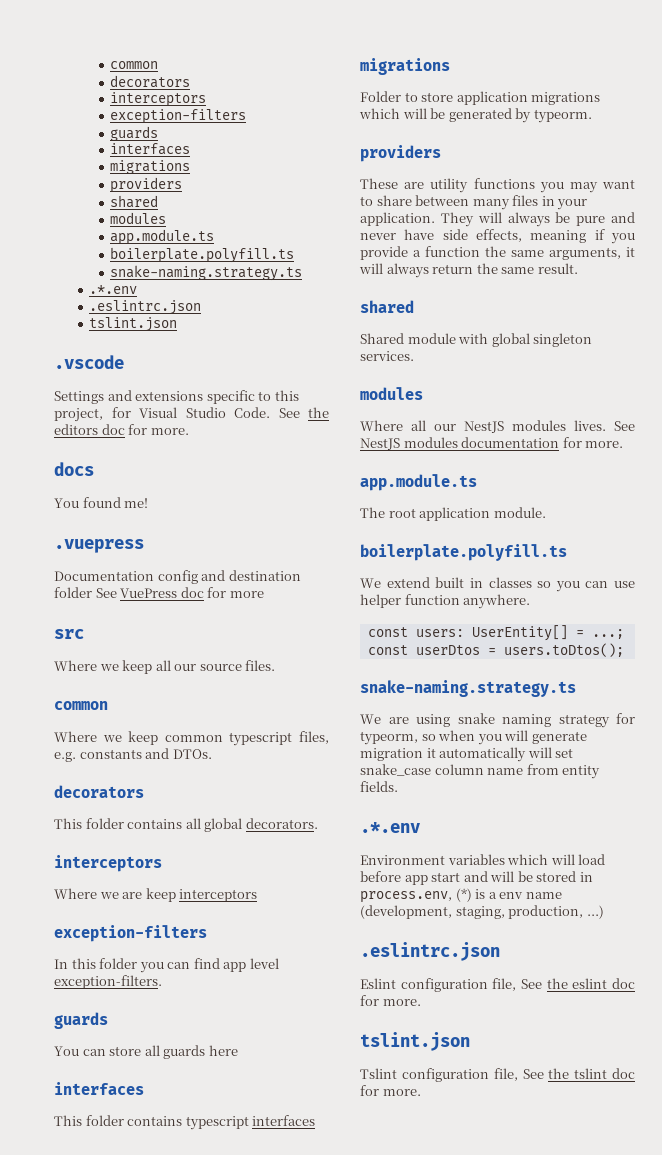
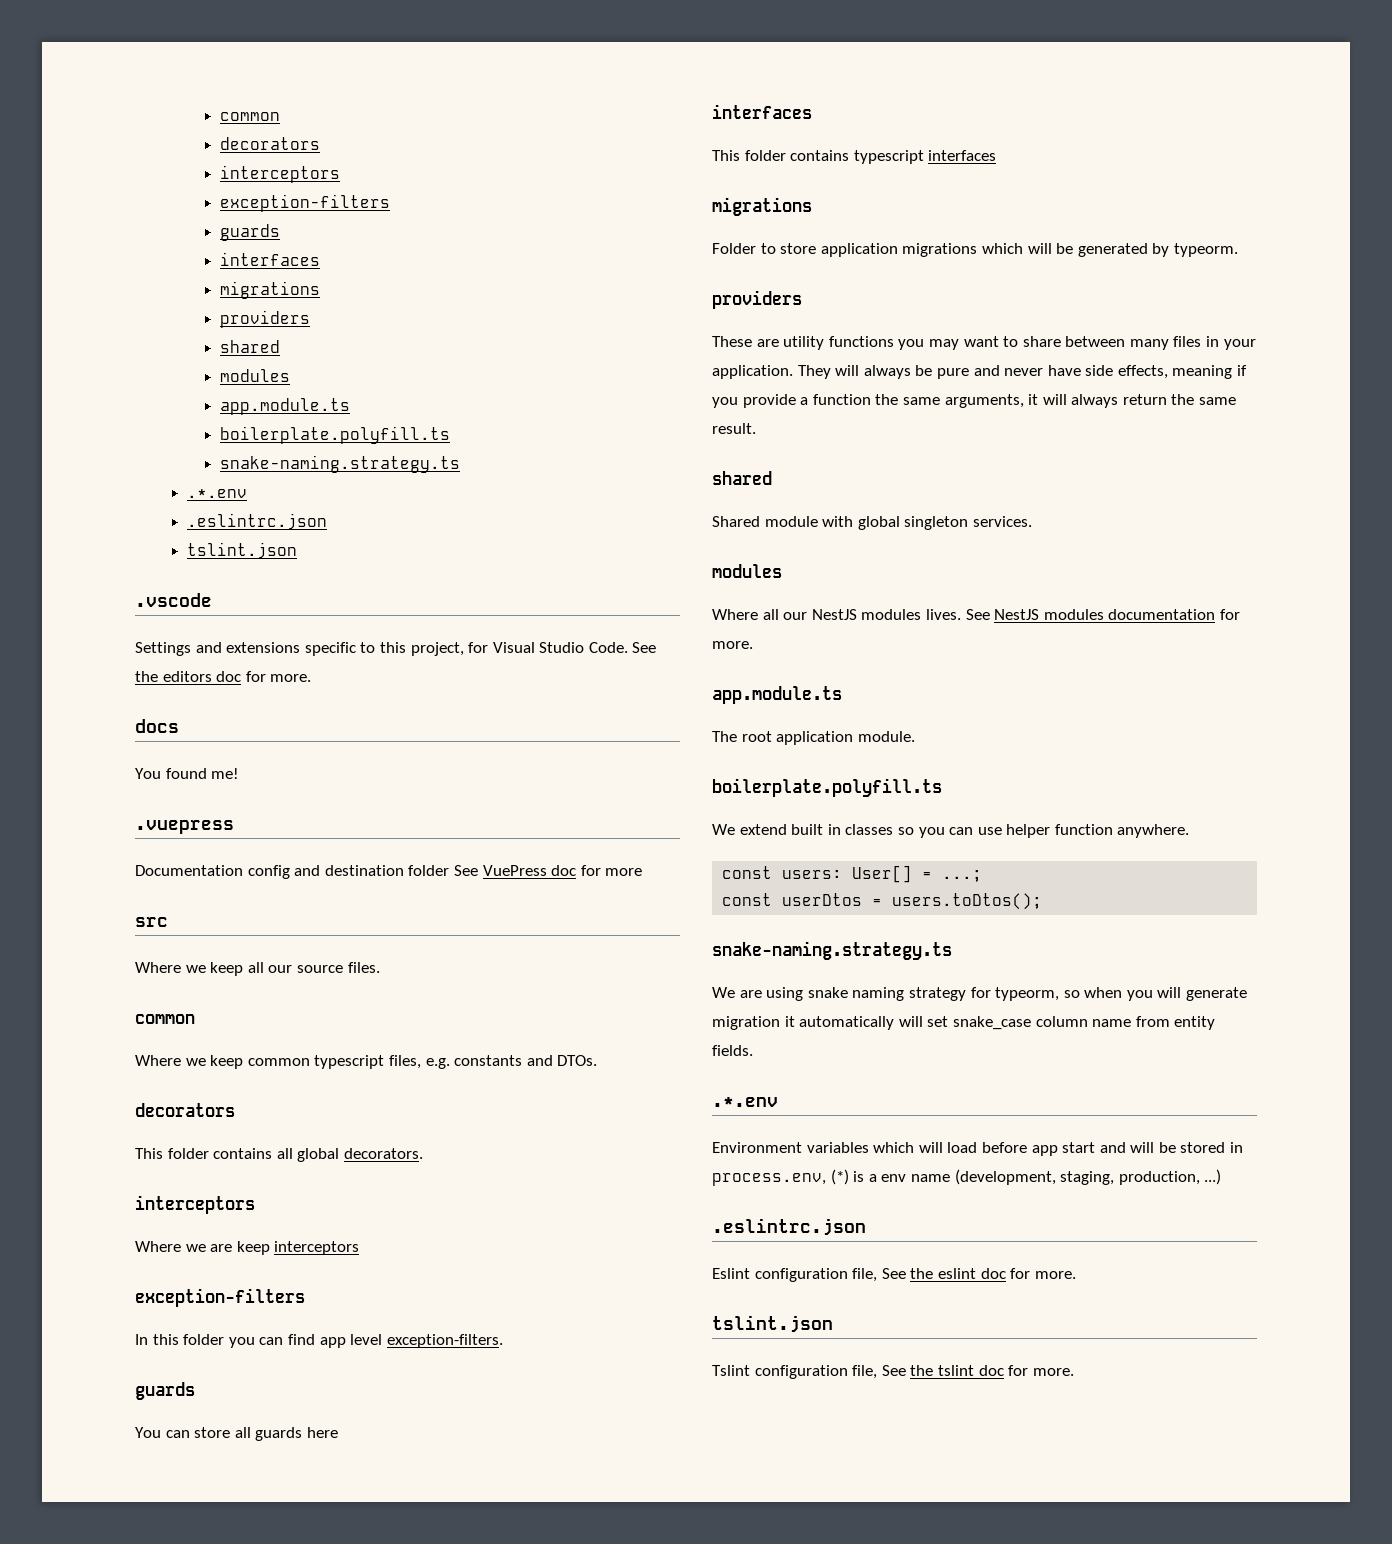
[471,625,568,641] UserEntity[] -> [852,865,913,883] User[]

